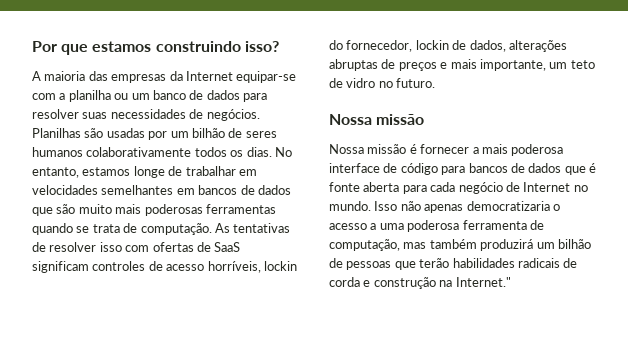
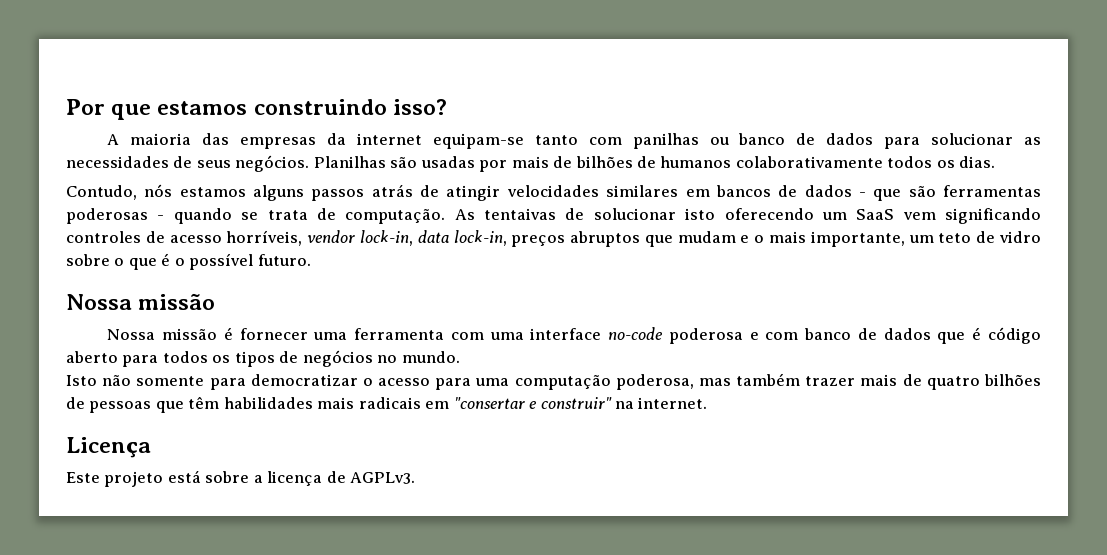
[185,71,297,83] [32,90,150,102] Internet equipar-se com a planilha ou um -> [356,133,729,149] internet equipam-se tanto com panilhas ou
[32,109,108,119] resolver suas -> [931,133,1042,145] solucionar as
(204, 114) none -> [196,160,231,168] seus
[170,128,277,138] um bilhão de seres -> [511,156,657,168] mais de bilhões de
[274,147,292,157] [32,166,257,178] [32,185,174,195] No entanto, estamos longe de trabalhar em velocidades semelhantes -> [66,184,679,201] // Contudo, nós estamos alguns passos atrás de atingir velocidades similares
(291, 190) none -> [858,192,866,197] -
[78,204,276,216] muito mais poderosas ferramentas -> [943,185,1042,197] [66,208,165,224] ferramentas poderosas -
[233,223,291,233] [32,242,241,252] [32,261,297,273] [329,40,567,52] [329,59,448,71] tentativas de resolver isso com ofertas de SaaS significam controles de acesso horríveis, lockin do fornecedor, lockin de dados, alterações abruptas de preços e -> [484,208,1041,224] [66,230,765,247] tentaivas de solucionar isto oferecendo um SaaS vem significando controles de acesso horríveis, vendor lock-in, data lock-in, preços abruptos que mudam e o
[378,81,393,88] no -> [66,253,254,270] sobre o que é o possível
[472,144,564,156] [329,163,596,175] [329,182,588,194] [329,201,560,213] [329,220,544,232] [329,239,591,251] [329,258,578,270] [329,277,511,289] a mais poderosa interface de código para bancos de dados que é fonte aberta para cada negócio de Internet no mundo. Isso não apenas democratizaria o acesso a uma poderosa ferramenta de computação, mas também produzirá um bilhão de pessoas que terão habilidades radicais de corda e construção na Internet." -> [313,327,1042,344] [66,350,460,367] [66,373,1041,390] [66,396,708,413] [66,437,151,458] [66,470,416,487] uma ferramenta com uma interface no-code poderosa e com banco de dados que é código aberto para todos os tipos de negócios no mundo. // Isto não somente para democratizar o acesso para uma computação poderosa, mas também trazer mais de quatro bilhões de pessoas que têm habilidades mais radicais em "consertar e construir" na internet. // Licença // Este projeto está sobre a licença de AGPLv3.

